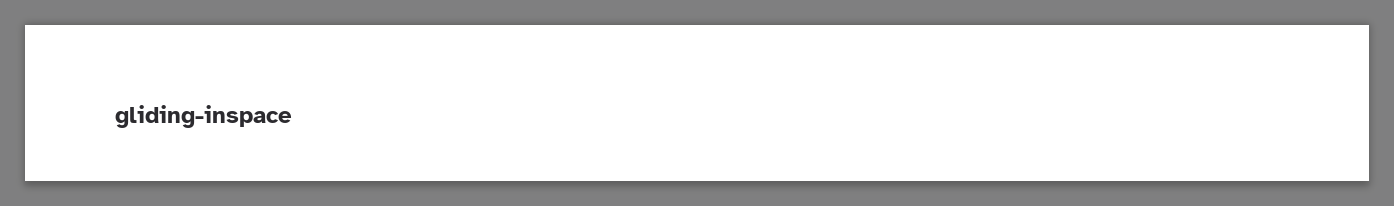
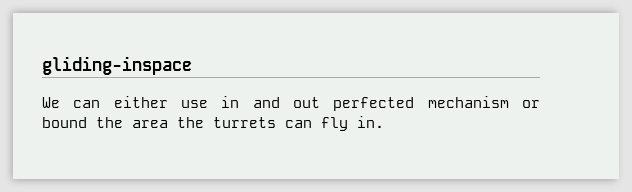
(292, 116) none -> [42,96,540,111] [42,116,384,131] // We can either use in and out perfected mechanism or bound the area the turrets can fly in.

